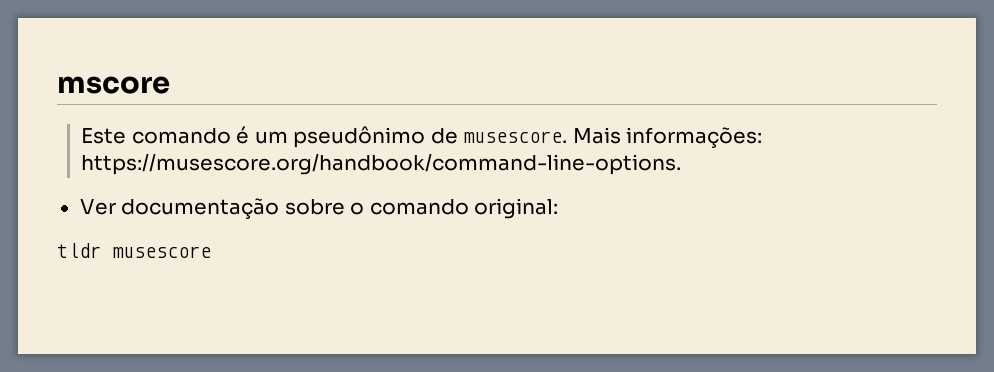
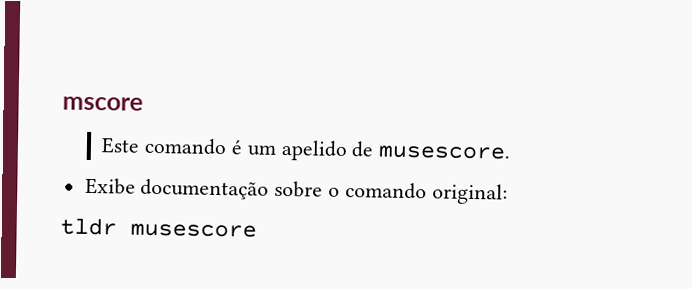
[293,126,426,148] pseudônimo -> [280,139,348,162] apelido
[572,127,763,148] [81,154,682,175] [79,199,116,215] Mais informações: https://musescore.org/handbook/command-line-options. // Ver -> [84,177,136,195] // Exibe

